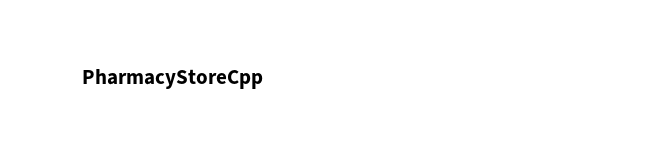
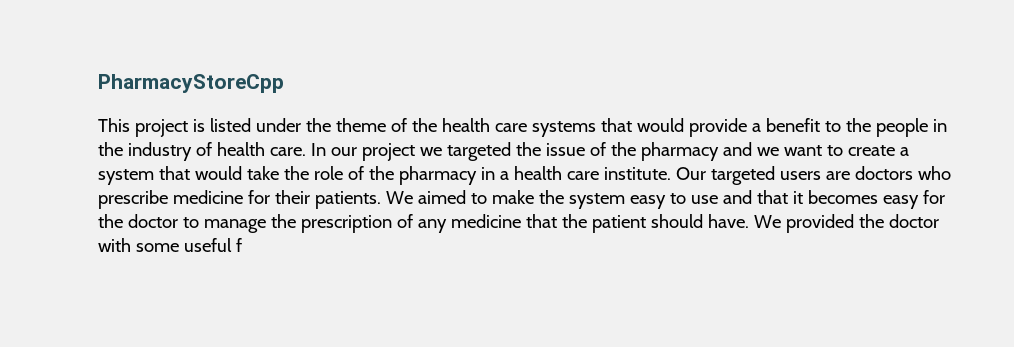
(263, 79) none -> [98,118,947,137] [98,142,909,161] [98,166,951,185] [98,190,945,209] [98,214,939,233] [98,238,242,252] // This project is listed under the theme of the health care systems that would provide a benefit to the people in the industry of health care. In our project we targeted the issue of the pharmacy and we want to create a system that would take the role of the pharmacy in a health care institute. Our targeted users are doctors who prescribe medicine for their patients. We aimed to make the system easy to use and that it becomes easy for the doctor to manage the prescription of any medicine that the patient should have. We provided the doctor with some useful f

